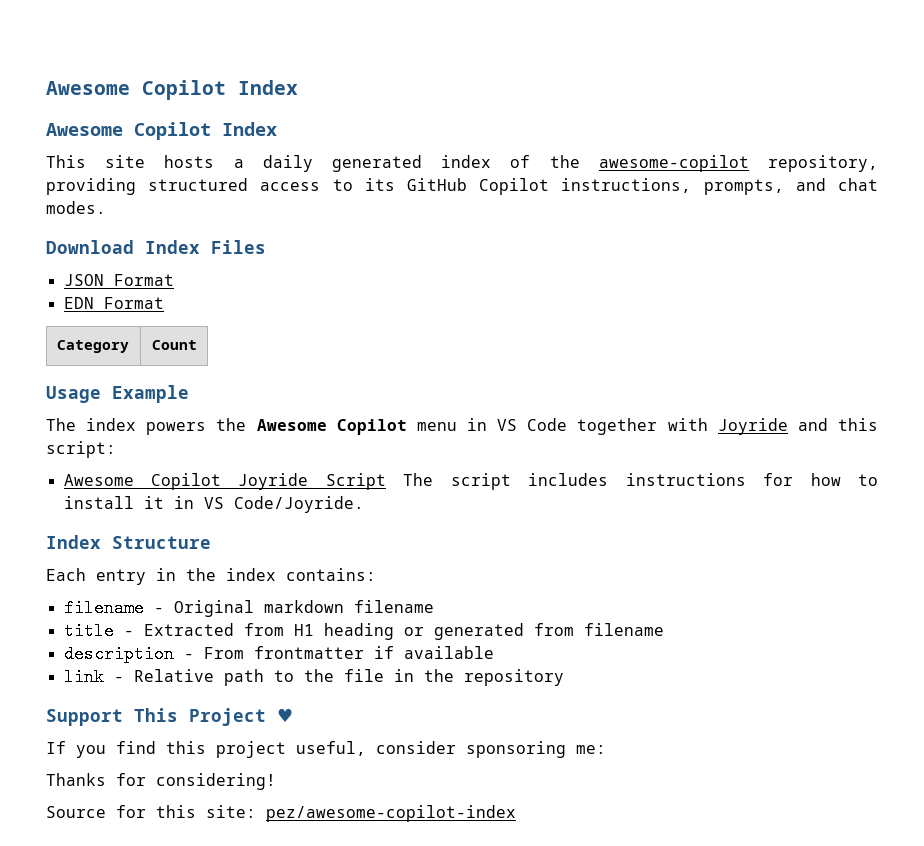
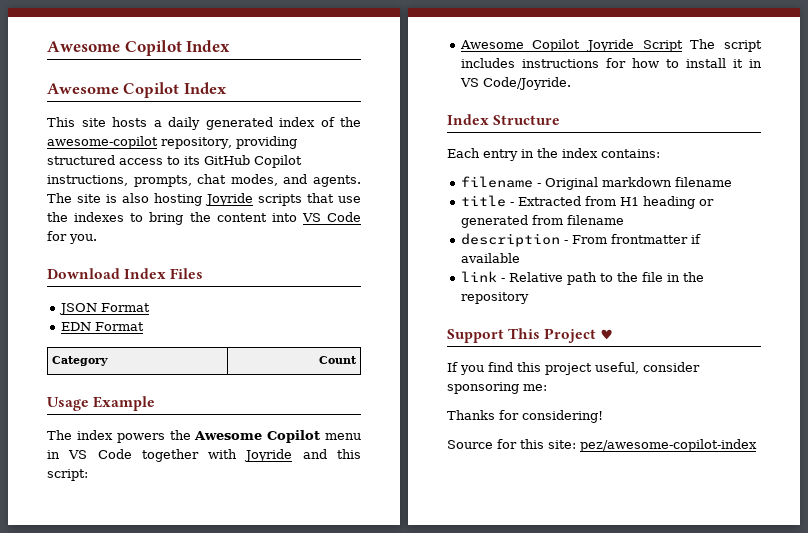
[795,178,879,191] [46,201,106,214] and chat modes. -> [197,174,361,187] [47,193,361,206] [47,212,361,225] [47,231,97,244] chat modes, and agents. The site is also hosting Joyride scripts that use the indexes to bring the content into VS Code for you.

